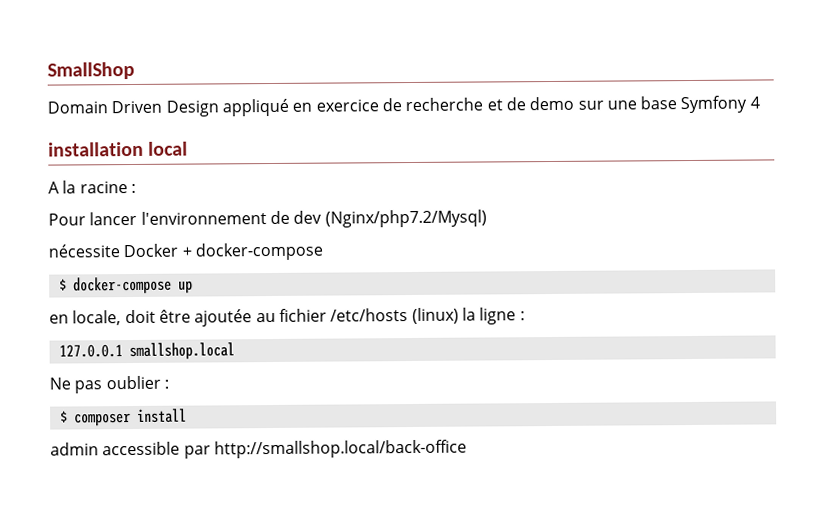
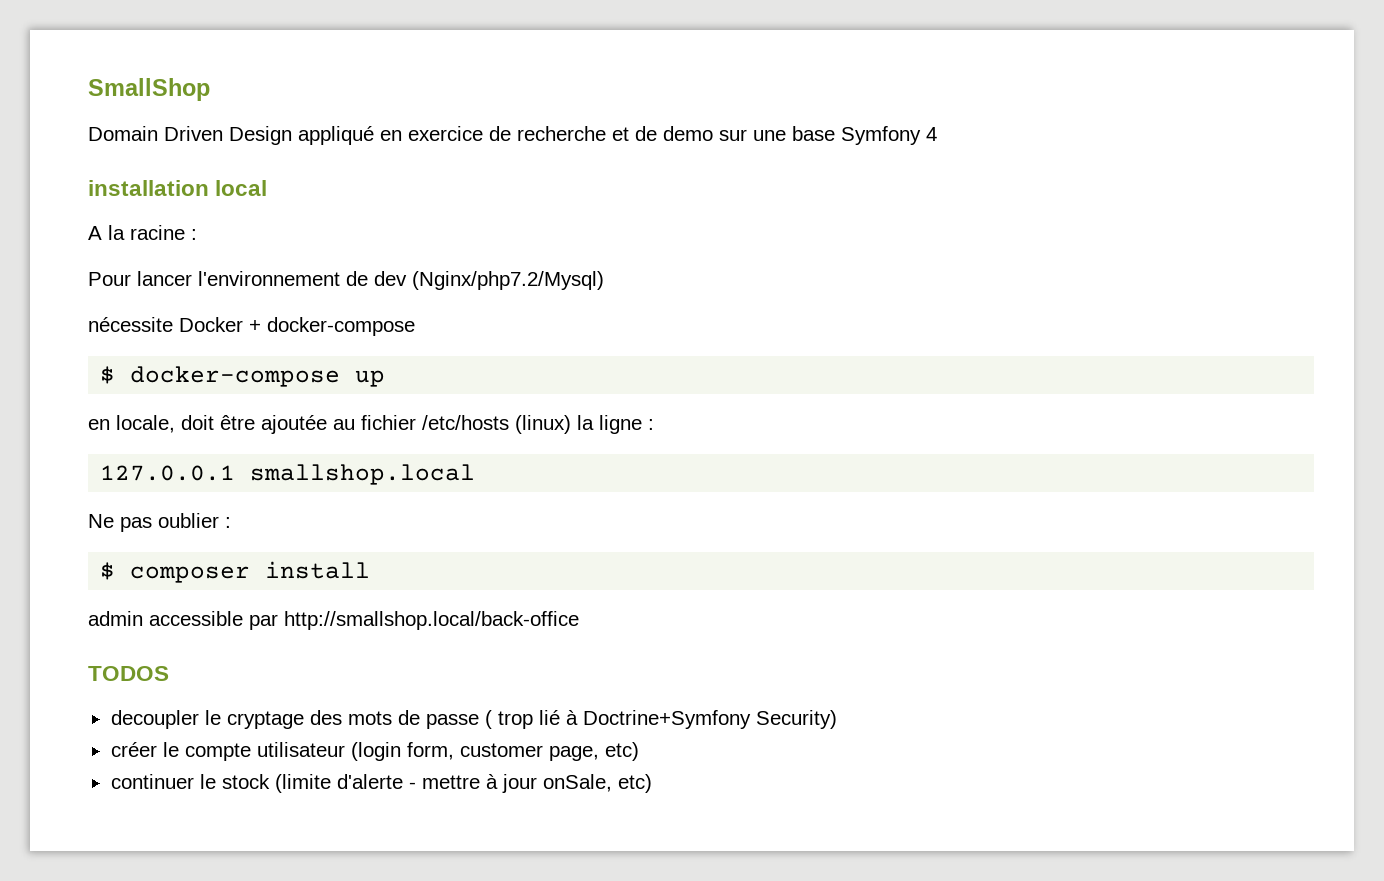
(467, 449) none -> [88,666,169,681] [110,710,837,729] [110,742,639,761] [110,774,652,793] // TODOS // decoupler le cryptage des mots de passe ( trop lié à Doctrine+Symfony Security) // créer le compte utilisateur (login form, customer page, etc) // continuer le stock (limite d'alerte - mettre à jour onSale, etc)

